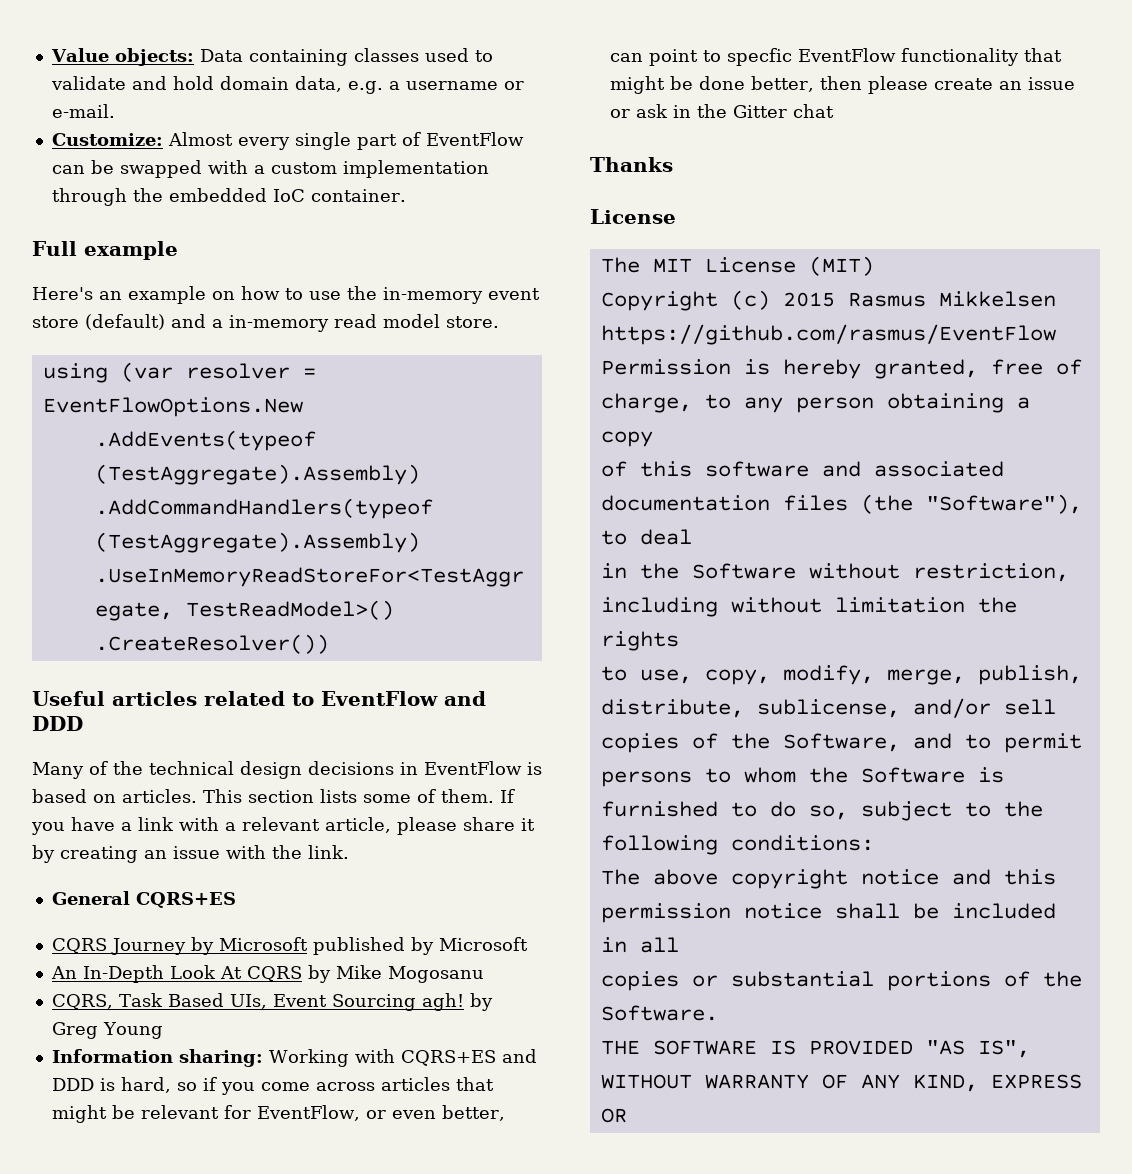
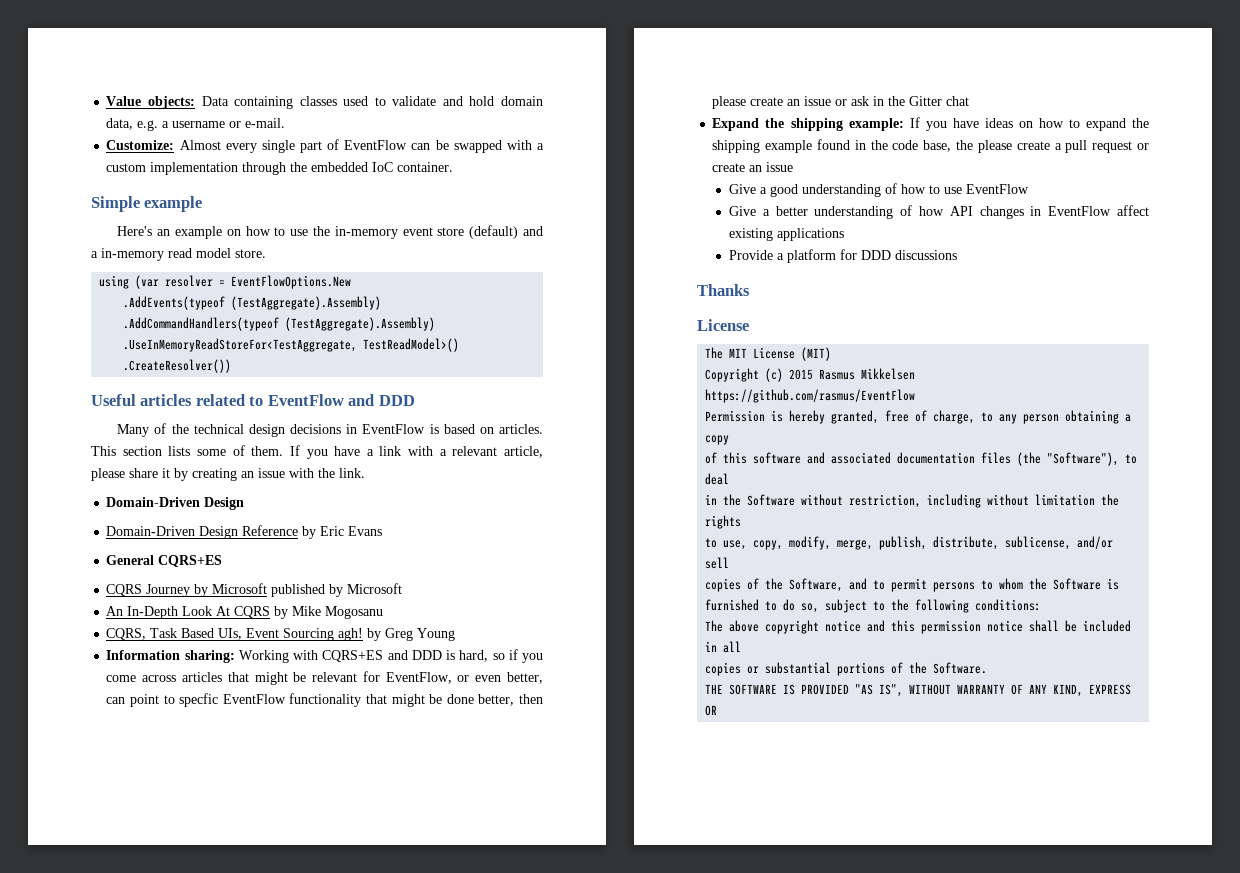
[32,241,77,256] Full -> [91,196,140,212] Simple
(349, 852) none -> [106,497,245,510] [106,525,383,539] // Domain-Driven Design // Domain-Driven Design Reference by Eric Evans
(834, 111) none -> [712,117,1149,131] [712,139,1150,153] [712,162,794,172] [729,183,1030,197] [729,205,1149,219] [729,228,845,241] [729,249,958,263] // Expand the shipping example: If you have ideas on how to expand the shipping example found in the code base, the please create a pull request or create an issue // Give a good understanding of how to use EventFlow // Give a better understanding of how API changes in EventFlow affect existing applications // Provide a platform for DDD discussions

